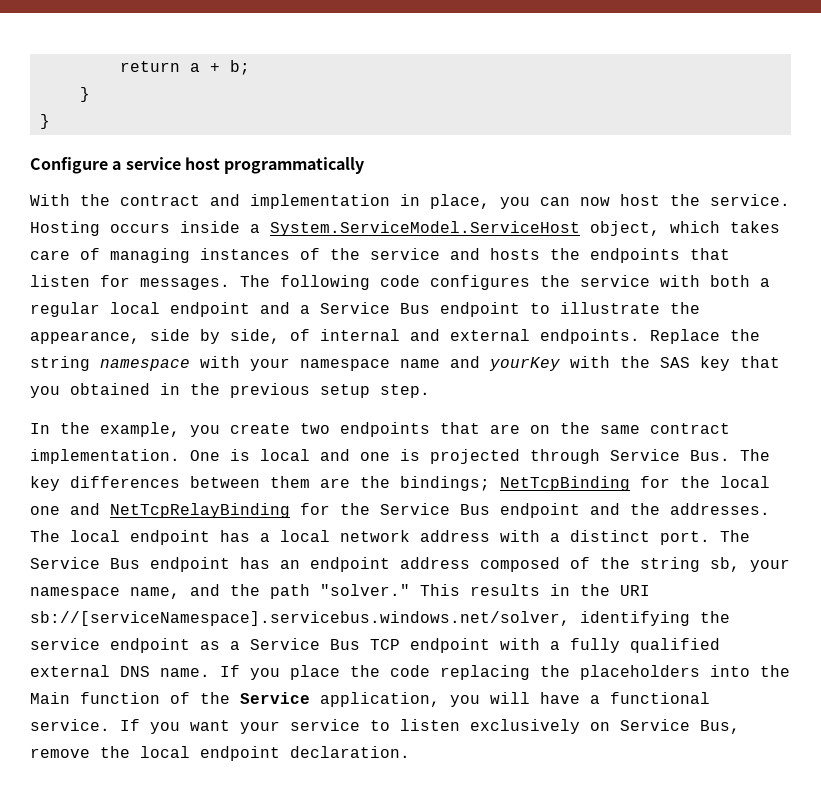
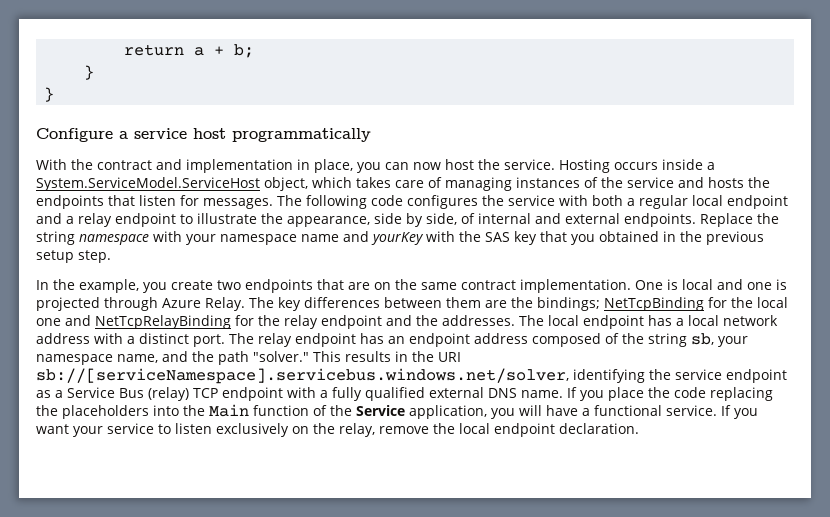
[320,302,430,314] Service Bus -> [78,213,112,227] relay
[610,449,730,461] Service Bus. -> [162,297,245,311] Azure Relay.
[380,503,490,515] Service Bus -> [283,315,318,329] relay
[30,557,140,569] Service Bus -> [258,333,292,347] relay
(360, 644) none -> [148,387,189,401] (relay)
[620,719,740,734] Service Bus, -> [313,423,375,437] the relay,

